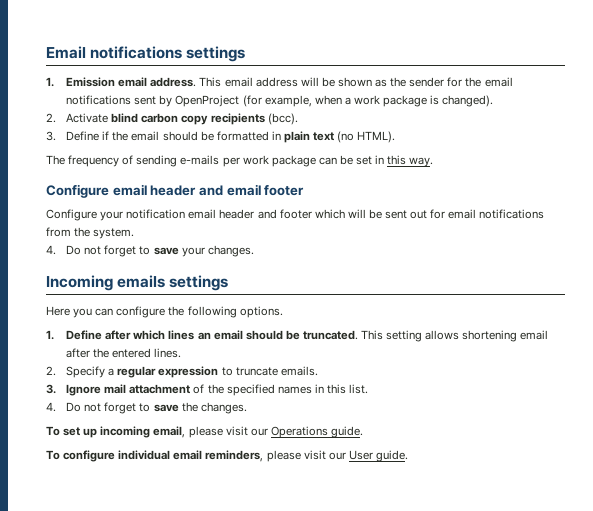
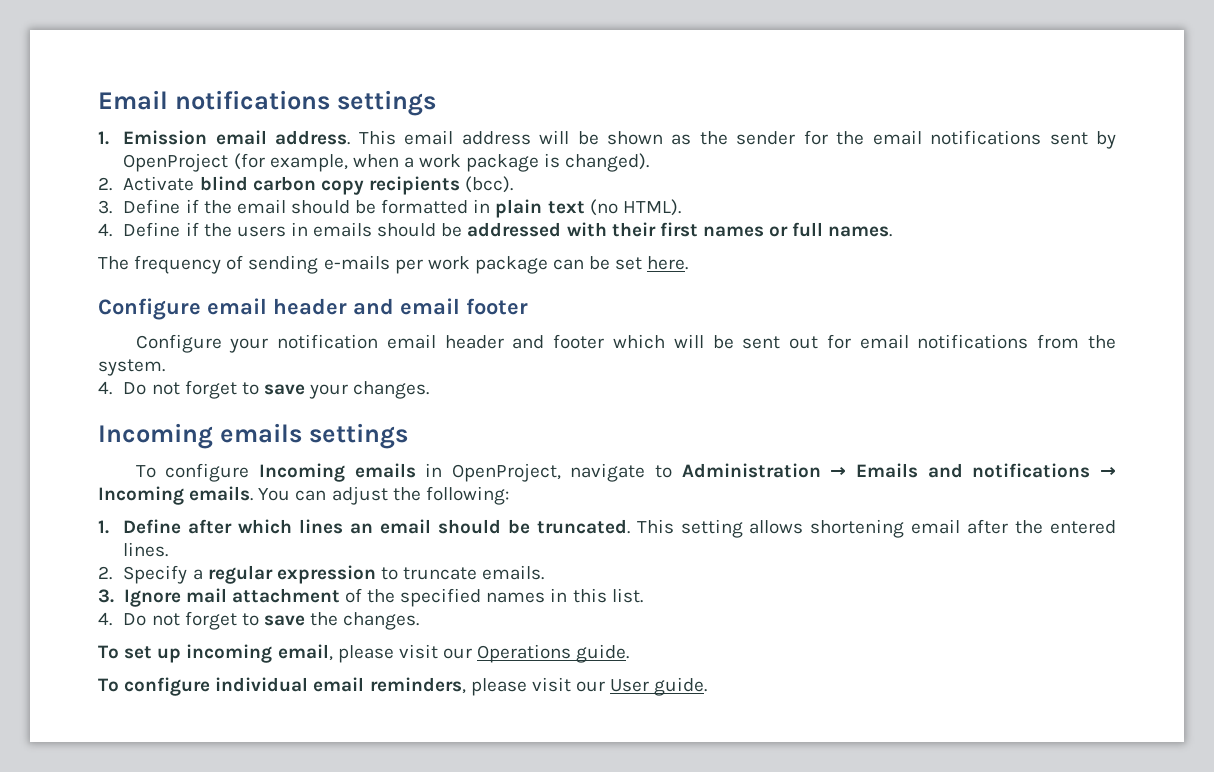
(396, 137) none -> [98,222,893,237] // 4. Define if the users in emails should be addressed with their first names or full names.
[375,155,434,167] in this way. -> [647,256,689,270] here.
[46,306,283,318] Here you can configure the following options. -> [135,463,1116,482] [98,486,509,505] To configure Incoming emails in OpenProject, navigate to Administration → Emails and notifications → Incoming emails. You can adjust the following:

